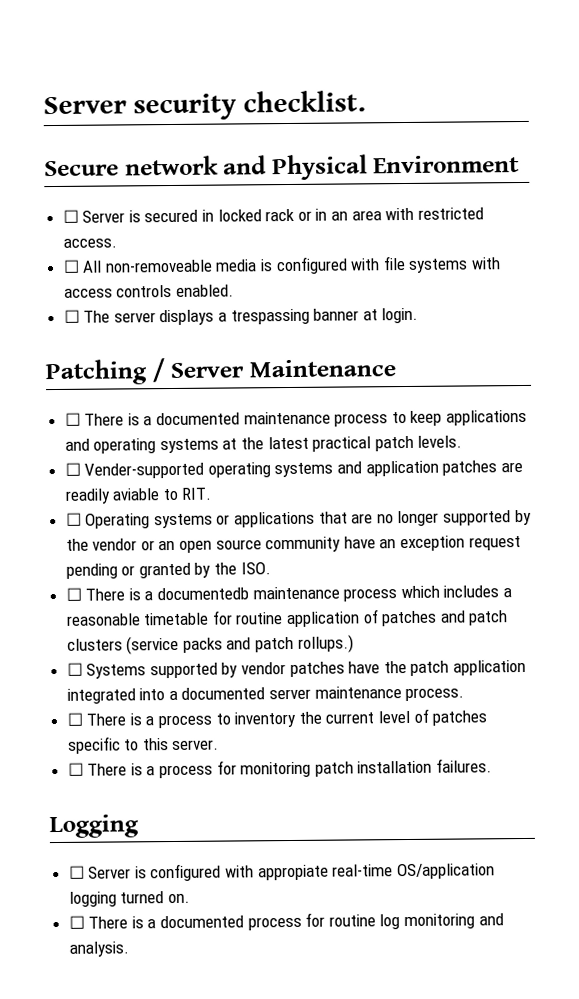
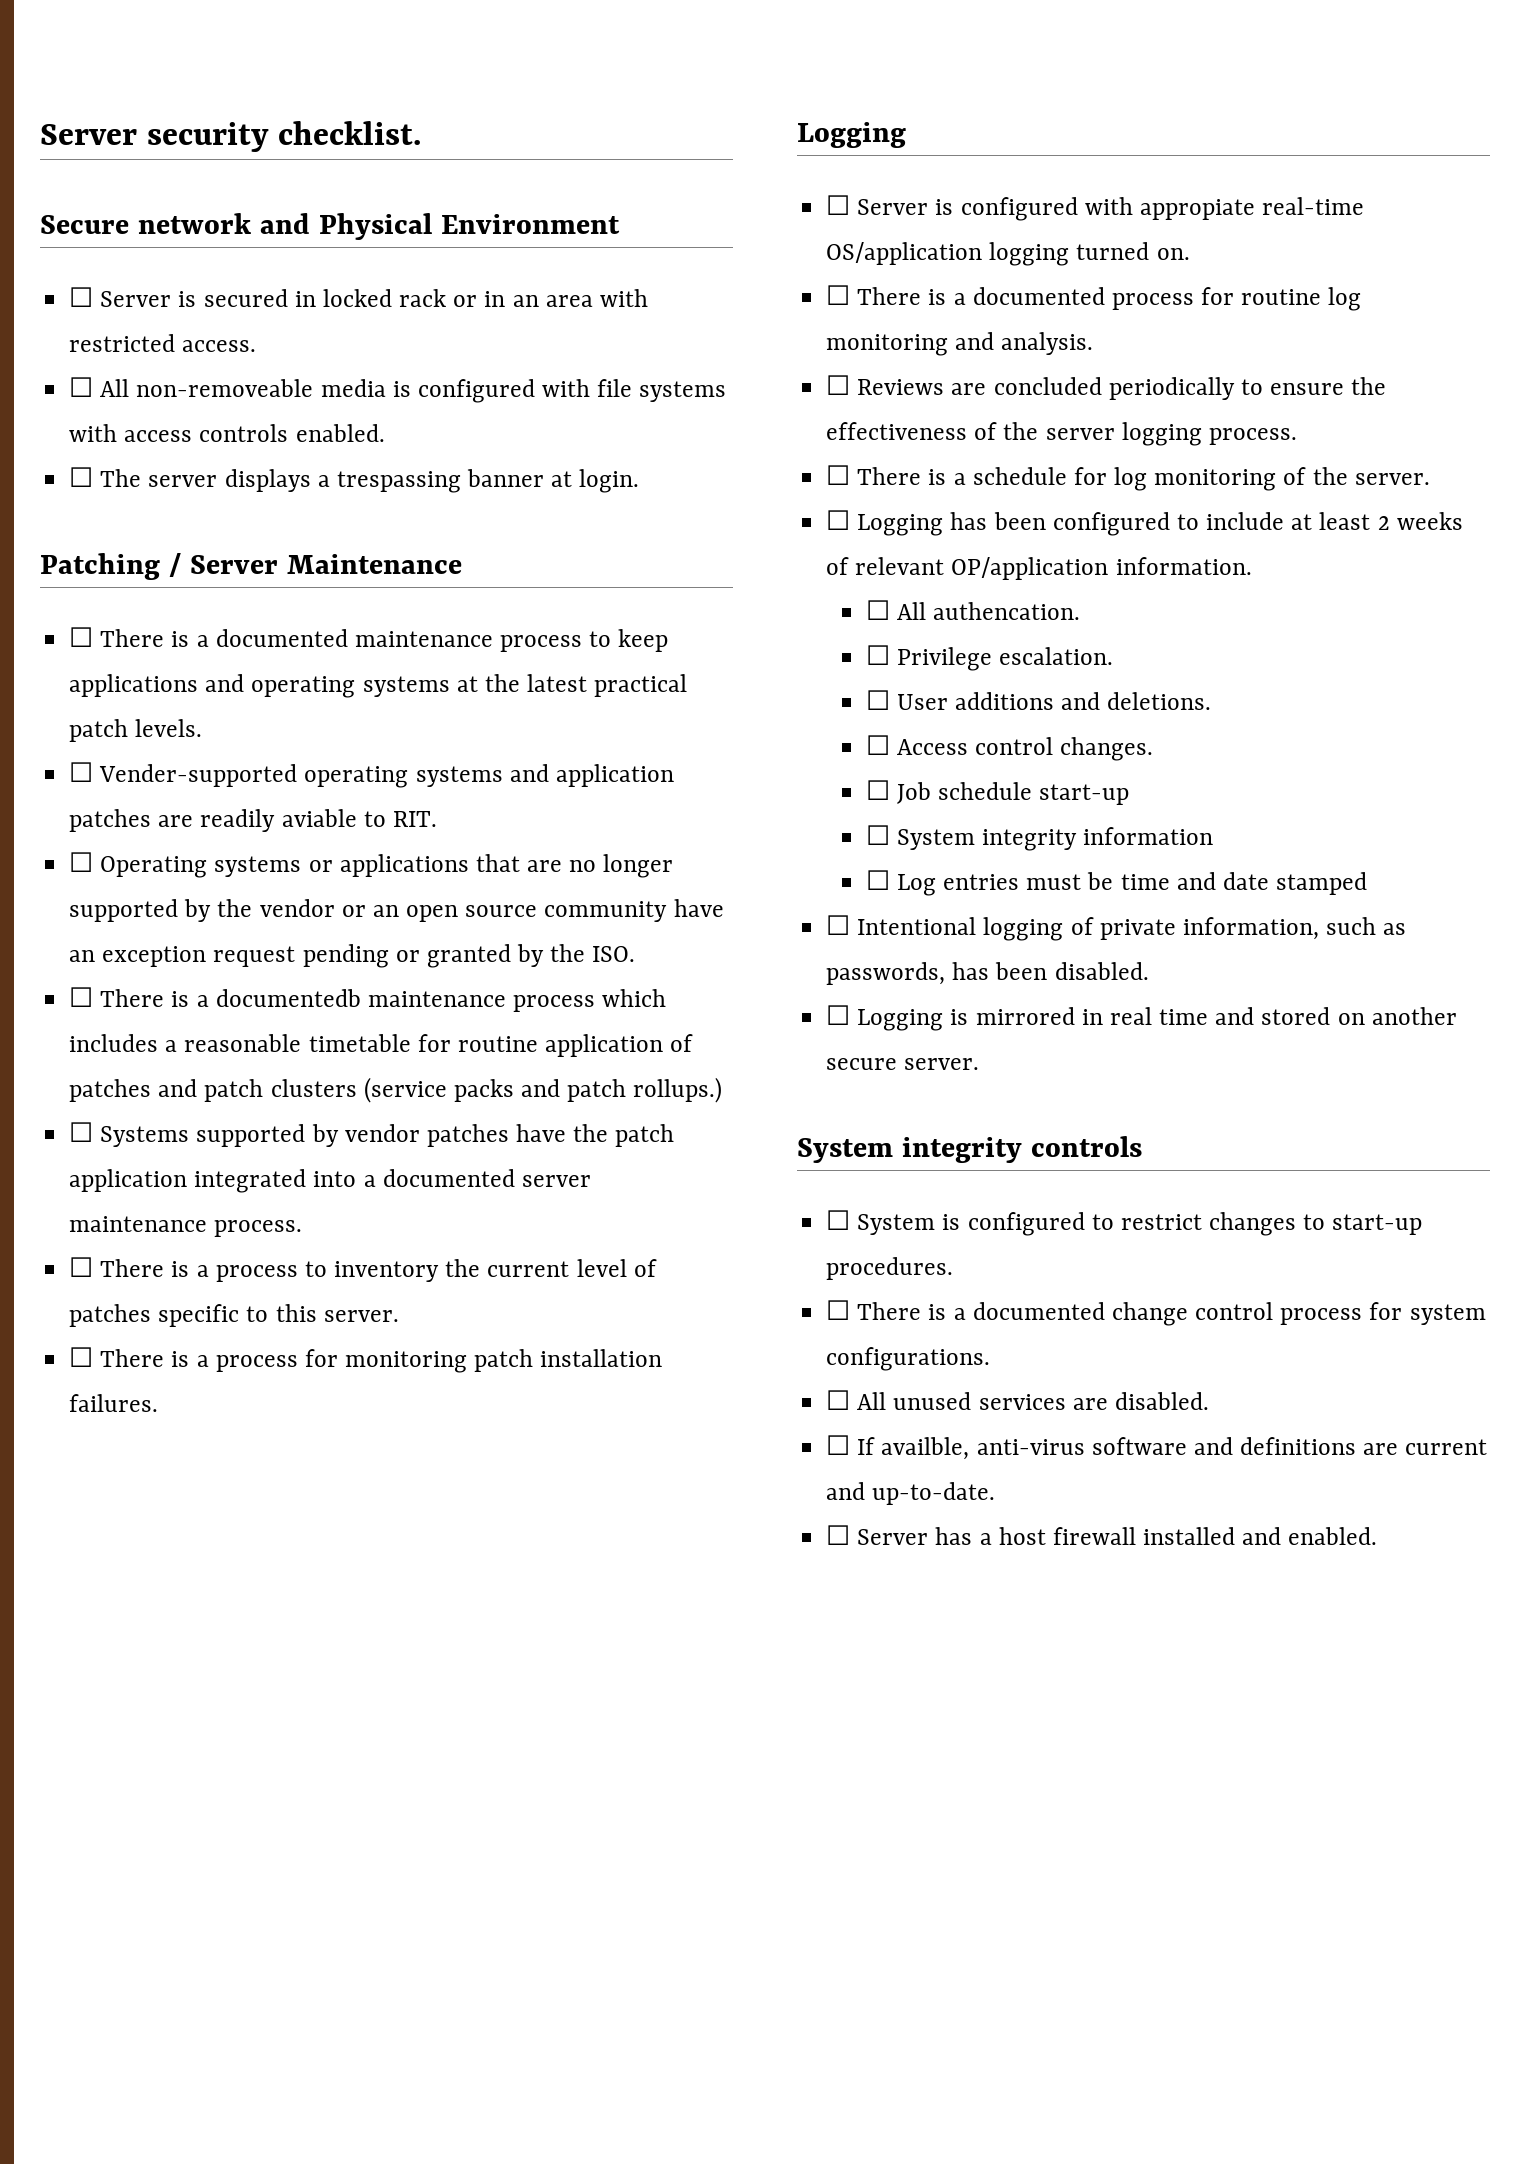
(129, 949) none -> [826,375,1387,400] [826,422,1297,446] [826,465,1430,491] [826,510,1463,536] [826,557,1252,580] [865,600,1081,620] [865,645,1114,671] [865,690,1212,710] [865,735,1154,761] [865,780,1130,805] [865,825,1214,851] [865,870,1368,896] [826,915,1407,941] [826,962,1149,985] [826,1005,1457,1031] [826,1058,980,1070] [797,1136,1142,1163] [826,1210,1423,1236] [826,1257,954,1280] [826,1300,1486,1326] [826,1347,991,1371] [826,1390,1209,1410] [826,1435,1488,1460] [826,1482,996,1505] [826,1525,1378,1545] // ☐ Reviews are concluded periodically to ensure the effectiveness of the server logging process. // ☐ There is a schedule for log monitoring of the server. // ☐ Logging has been configured to include at least 2 weeks of relevant OP/application information. // ☐ All authencation. // ☐ Privilege escalation. // ☐ User additions and deletions. // ☐ Access control changes. // ☐ Job schedule start-up // ☐ System integrity information // ☐ Log entries must be time and date stamped // ☐ Intentional logging of private information, such as passwords, has been disabled. // ☐ Logging is mirrored in real time and stored on another secure server. // System integrity controls // ☐ System is configured to restrict changes to start-up procedures. // ☐ There is a documented change control process for system configurations. // ☐ All unused services are disabled. // ☐ If availble, anti-virus software and definitions are current and up-to-date. // ☐ Server has a host firewall installed and enabled.

